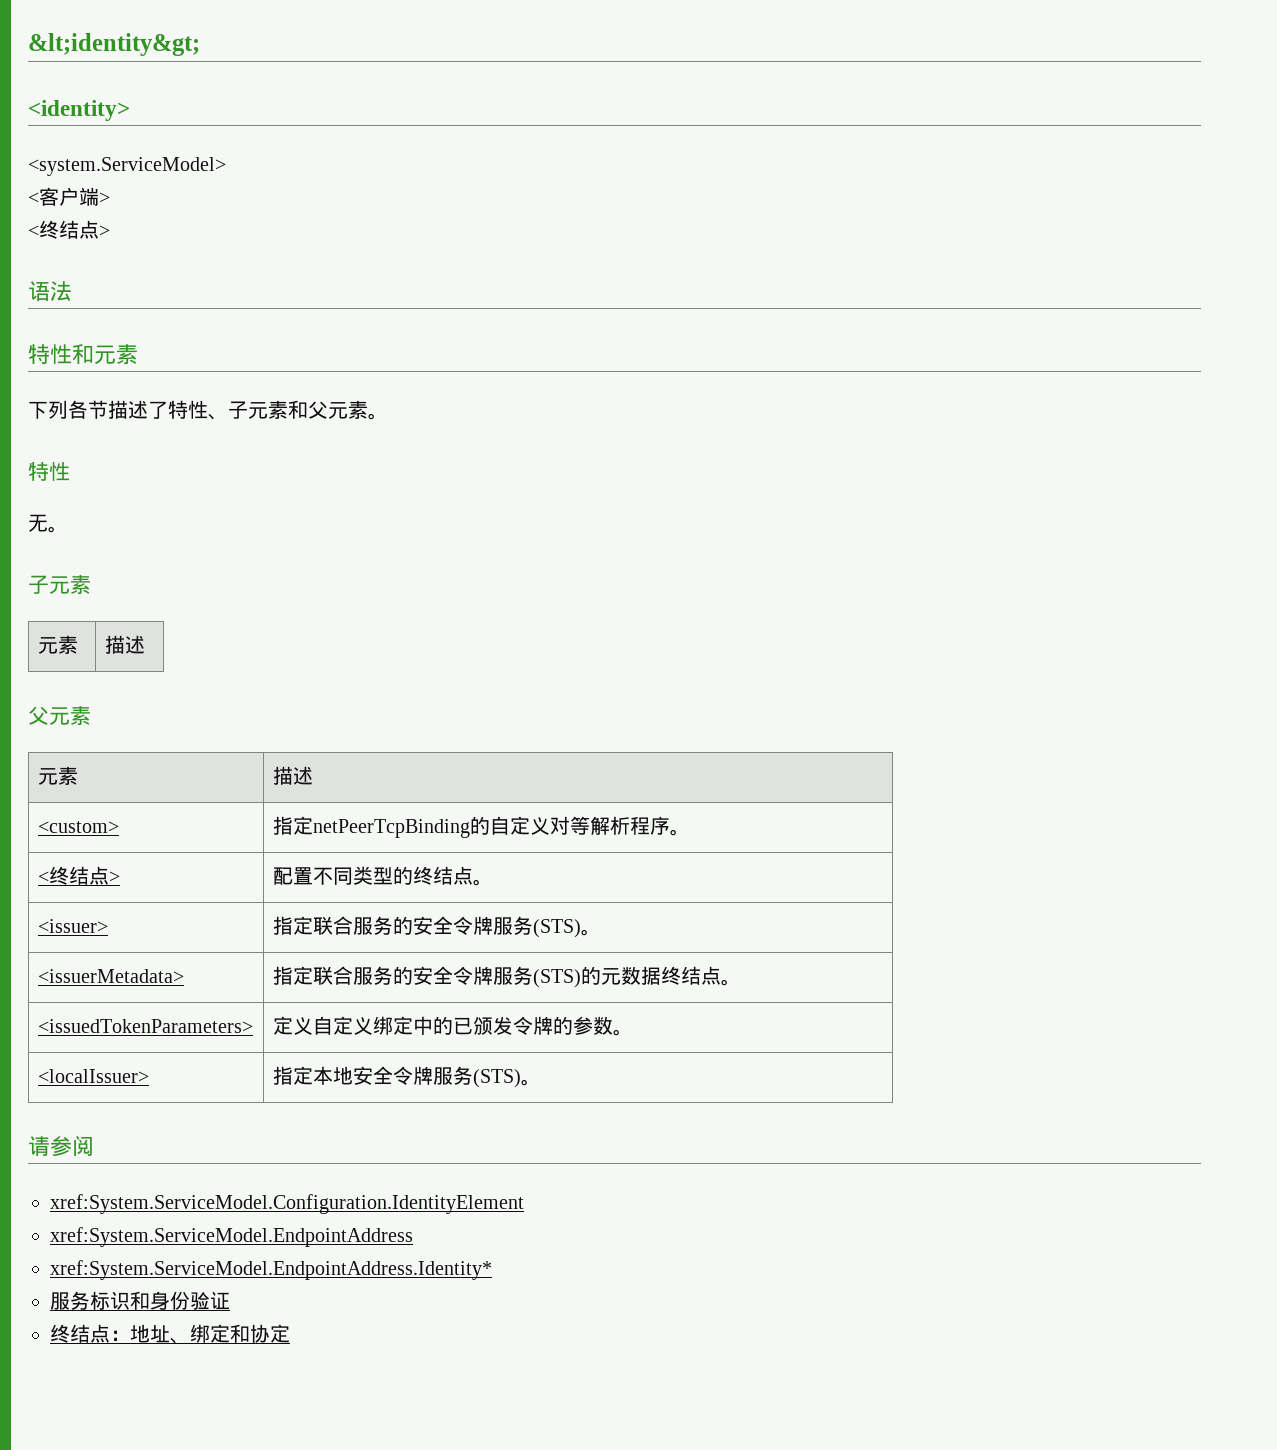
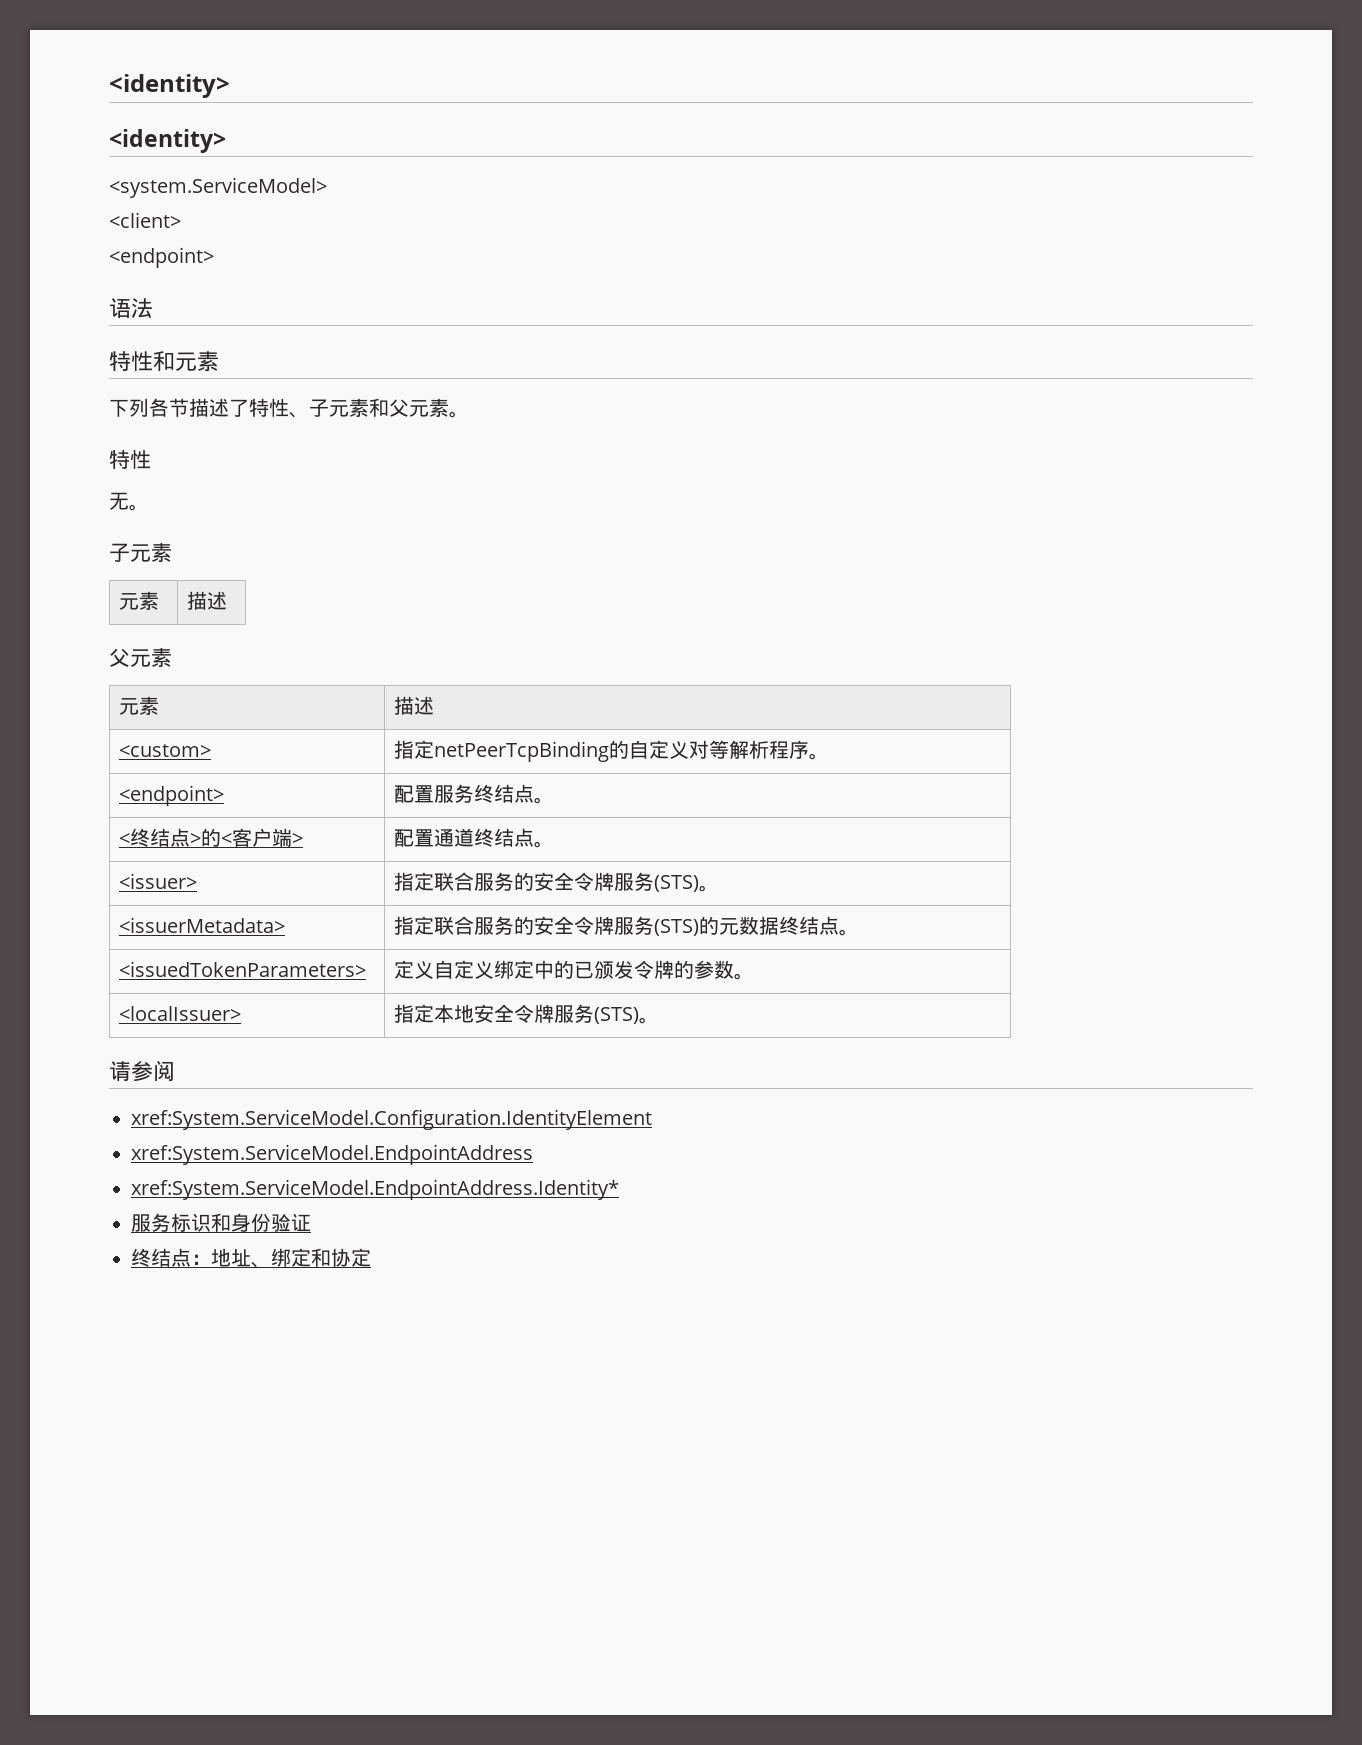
[28,33,200,56] &lt;identity&gt; -> [109,74,230,98] <identity>
[28,187,110,206] [28,220,110,239] <客户端> // <终结点> -> [109,212,181,228] [109,247,214,268] <client> // <endpoint>
[37,866,120,885] [272,866,413,885] // <终结点> | 配置不同类型的 -> [119,785,225,806] [394,784,555,804] [119,828,304,847] [394,828,475,847] // <endpoint> | 配置服务终结点。 // <终结点>的<客户端> | 配置通道

